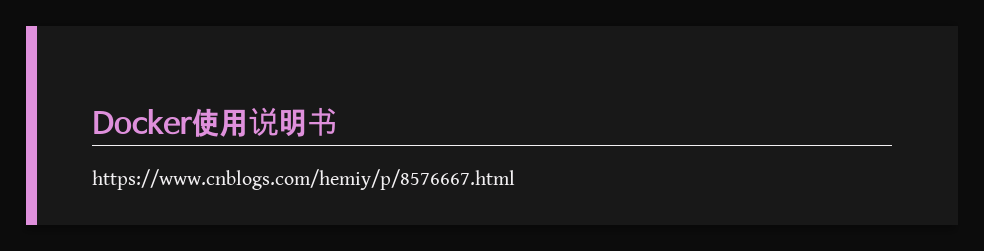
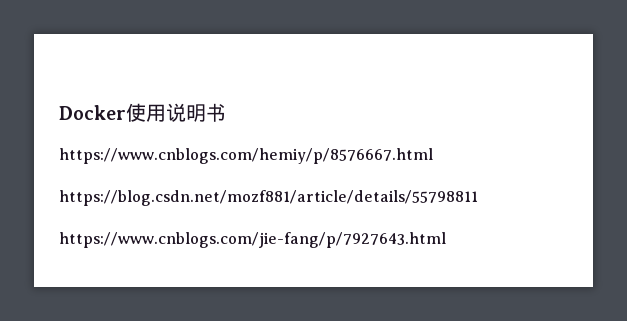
(515, 179) none -> [59,190,478,206] [59,232,446,248] // https://blog.csdn.net/mozf881/article/details/55798811 // https://www.cnblogs.com/jie-fang/p/7927643.html

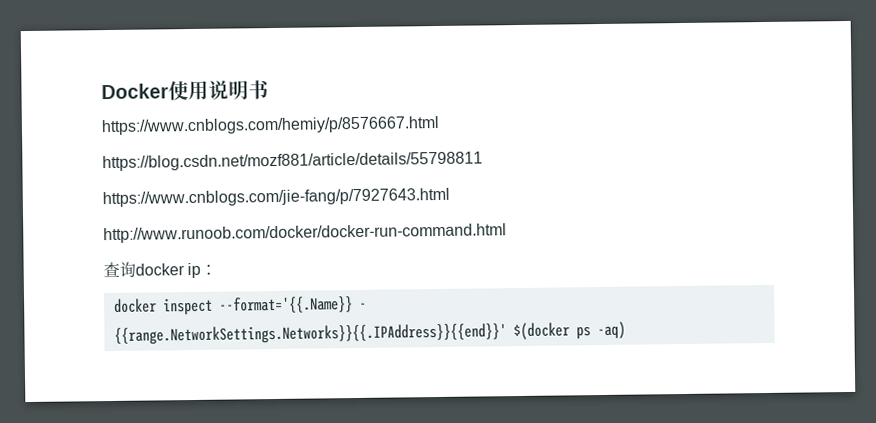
(446, 240) none -> [103,223,507,244] [103,261,218,279] [113,296,367,316] [113,321,626,345] // http://www.runoob.com/docker/docker-run-command.html // 查询docker ip： // docker inspect --format='{{.Name}} - {{range.NetworkSettings.Networks}}{{.IPAddress}}{{end}}' $(docker ps -aq)

